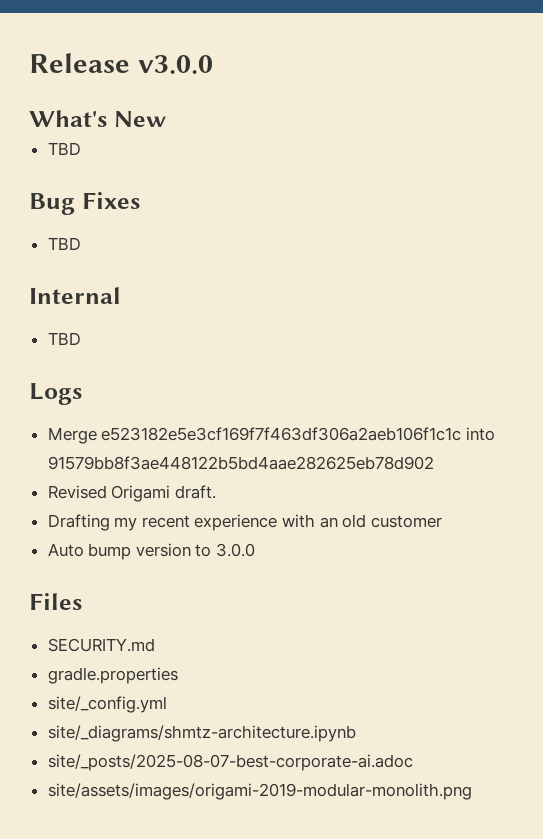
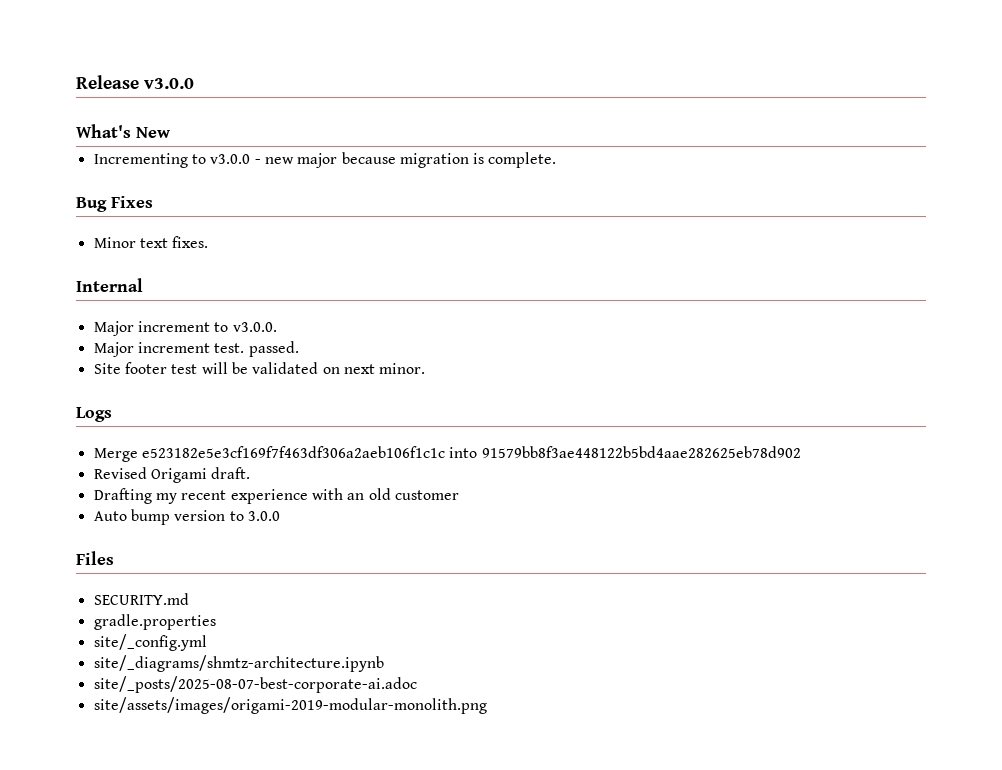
[47,142,81,155] [29,192,140,215] [47,237,81,250] [29,287,121,304] [47,332,81,345] TBD // Bug Fixes // TBD // Internal // TBD -> [93,152,557,168] [76,196,153,212] [93,236,209,248] [76,278,143,292] [93,321,277,336] [93,341,299,357] [93,362,426,374] Incrementing to v3.0.0 - new major because migration is complete. // Bug Fixes // Minor text fixes. // Internal // Major increment to v3.0.0. // Major increment test. passed. // Site footer test will be validated on next minor.

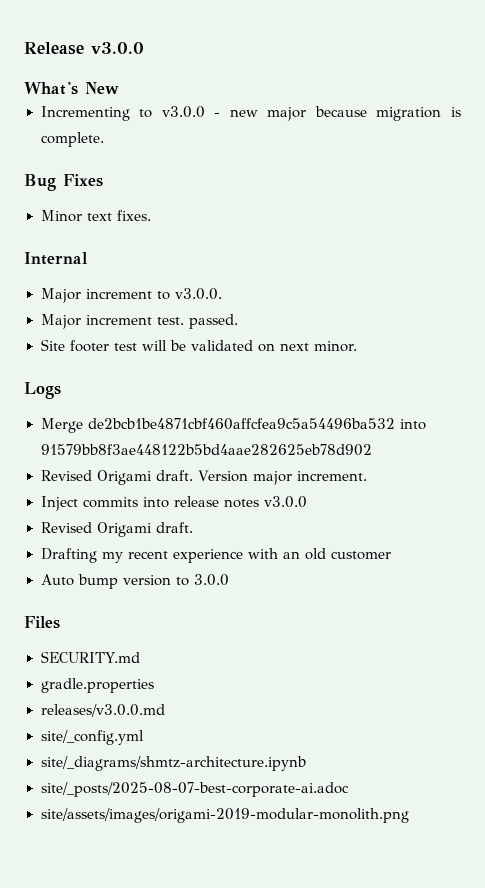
[141,446,445,458] e523182e5e3cf169f7f463df306a2aeb106f1c1c -> [87,418,395,430] de2bcb1be4871cbf460affcfea9c5a54496ba532
(801, 452) none -> [40,470,368,485] [40,496,307,511] // Revised Origami draft. Version major increment. // Inject commits into release notes v3.0.0
(216, 622) none -> [40,704,165,717] // releases/v3.0.0.md

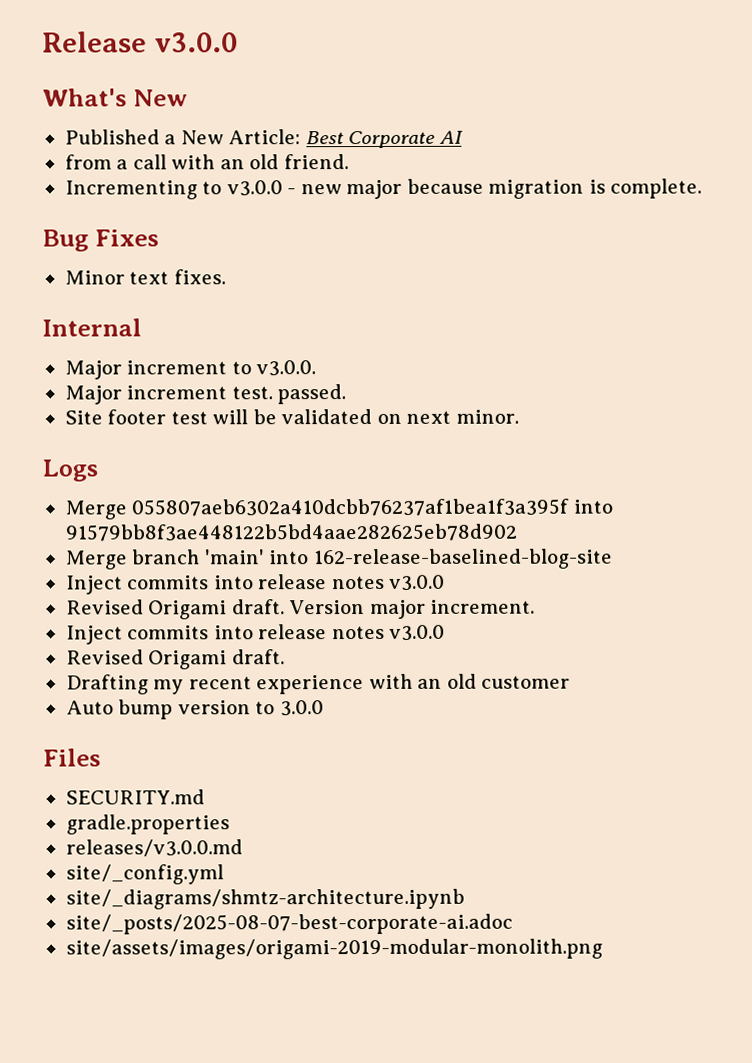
(119, 88) none -> [64,129,464,149] [64,154,349,170] // Published a New Article: Best Corporate AI // from a call with an old friend.
[87,418,395,430] de2bcb1be4871cbf460affcfea9c5a54496ba532 -> [131,498,570,517] 055807aeb6302a410dcbb76237af1bea1f3a395f
(372, 450) none -> [65,548,613,570] [65,574,446,595] // Merge branch 'main' into 162-release-baselined-blog-site // Inject commits into release notes v3.0.0

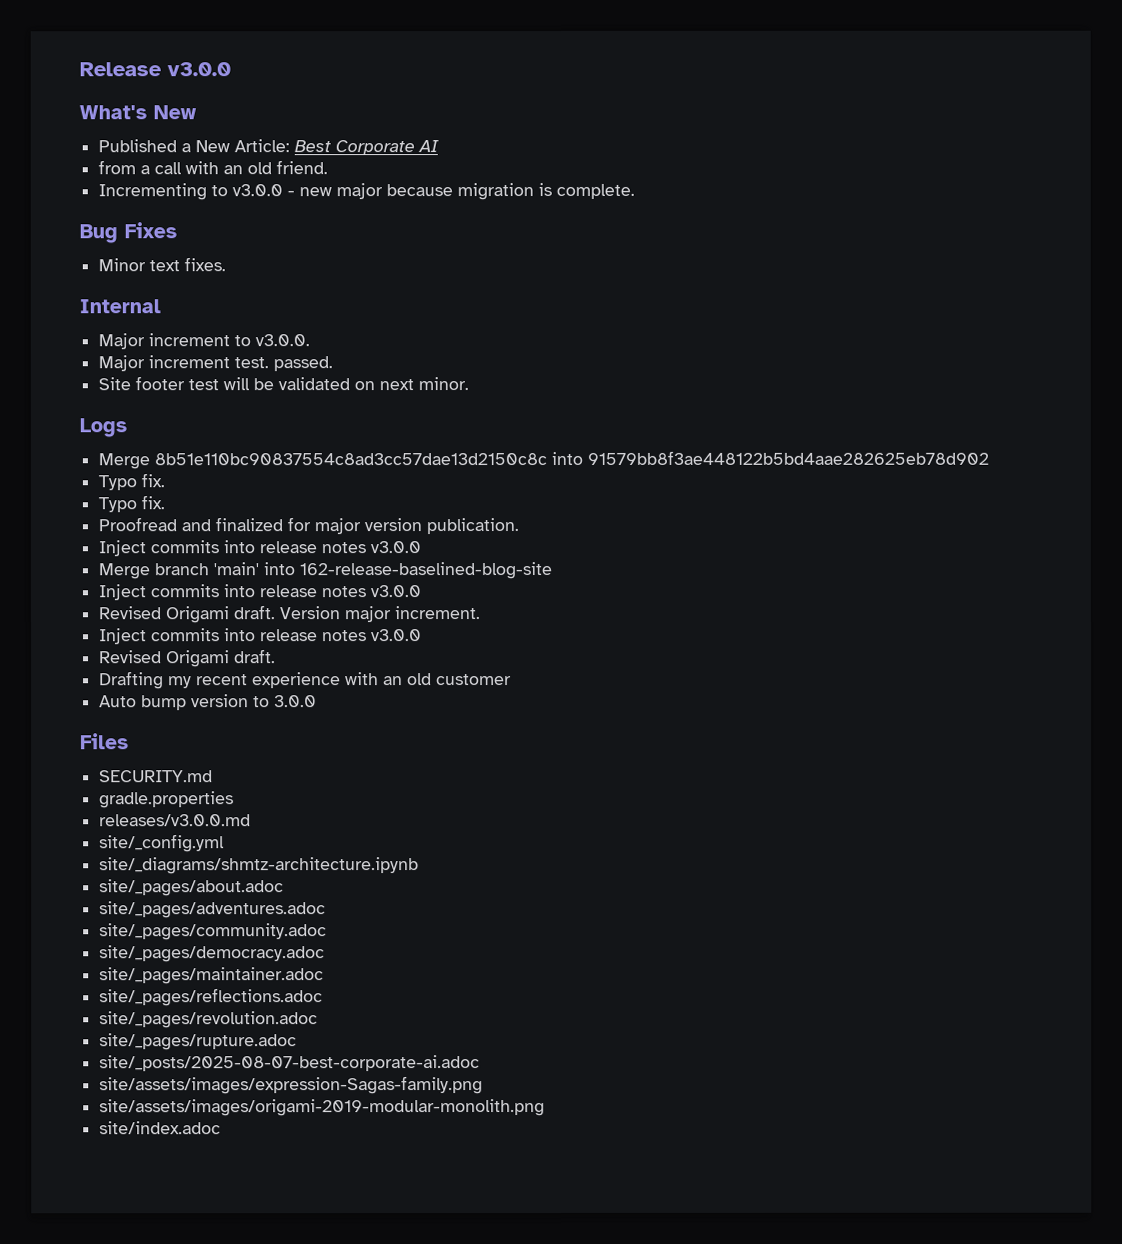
[131,498,570,517] 055807aeb6302a410dcbb76237af1bea1f3a395f -> [154,453,548,466] 8b51e110bc90837554c8ad3cc57dae13d2150c8c
(518, 532) none -> [98,473,166,491] [98,495,166,513] [98,517,520,535] [98,540,422,557] // Typo fix. // Typo fix. // Proofread and finalized for major version publication. // Inject commits into release notes v3.0.0
(465, 899) none -> [99,879,285,897] [99,901,327,919] [99,923,328,941] [99,945,326,963] [99,967,325,985] [99,988,324,1007] [99,1011,319,1029] [99,1033,298,1051] // site/_pages/about.adoc // site/_pages/adventures.adoc // site/_pages/community.adoc // site/_pages/democracy.adoc // site/_pages/maintainer.adoc // site/_pages/reflections.adoc // site/_pages/revolution.adoc // site/_pages/rupture.adoc
(513, 924) none -> [99,1076,484,1095] // site/assets/images/expression-Sagas-family.png
(603, 949) none -> [99,1121,222,1135] // site/index.adoc

